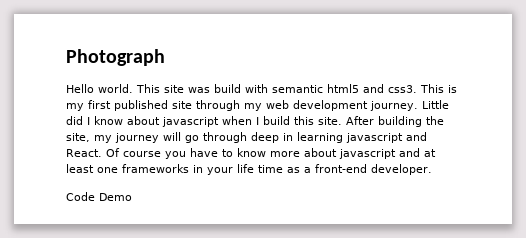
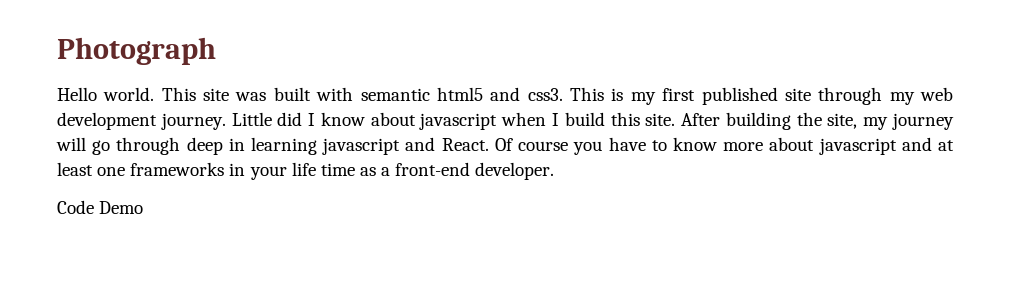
[214,84,241,93] build -> [273,87,311,101] built

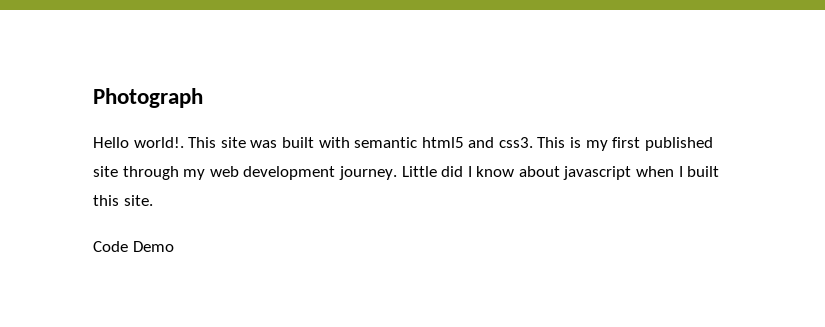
[103,87,155,101] world. -> [133,137,184,148] world!.
[564,112,605,126] build -> [687,166,720,177] built
[681,112,955,130] [56,137,955,155] [57,162,555,180] After building the site, my journey will go through deep in learning javascript and React. Of course you have to know more about javascript and at least one frameworks in your life time as a front-end developer. -> (153, 200) none

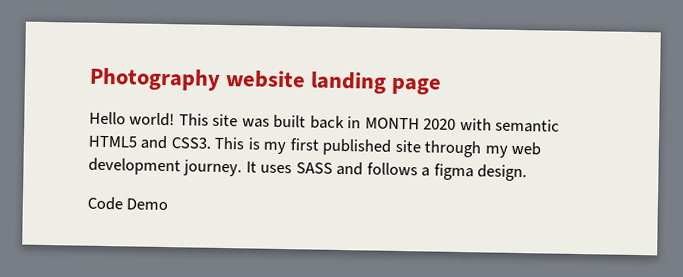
[93,88,203,108] Photograph -> [89,67,443,95] Photography website landing page
[133,137,184,148] world!. -> [129,112,176,127] world!
[318,137,533,148] with semantic html5 and css3. -> [309,115,561,133] [88,135,211,150] back in MONTH 2020 with semantic HTML5 and CSS3.
[401,166,720,180] [93,195,153,206] Little did I know about javascript when I built this site. -> [245,161,528,182] It uses SASS and follows a figma design.

